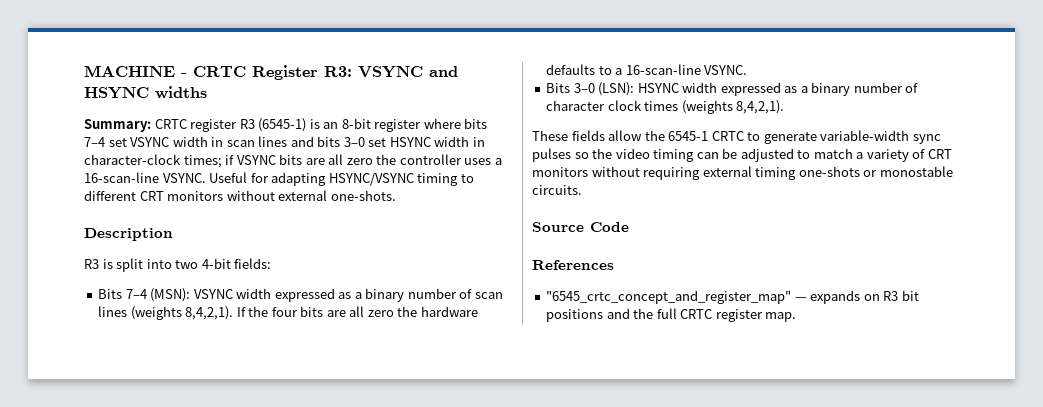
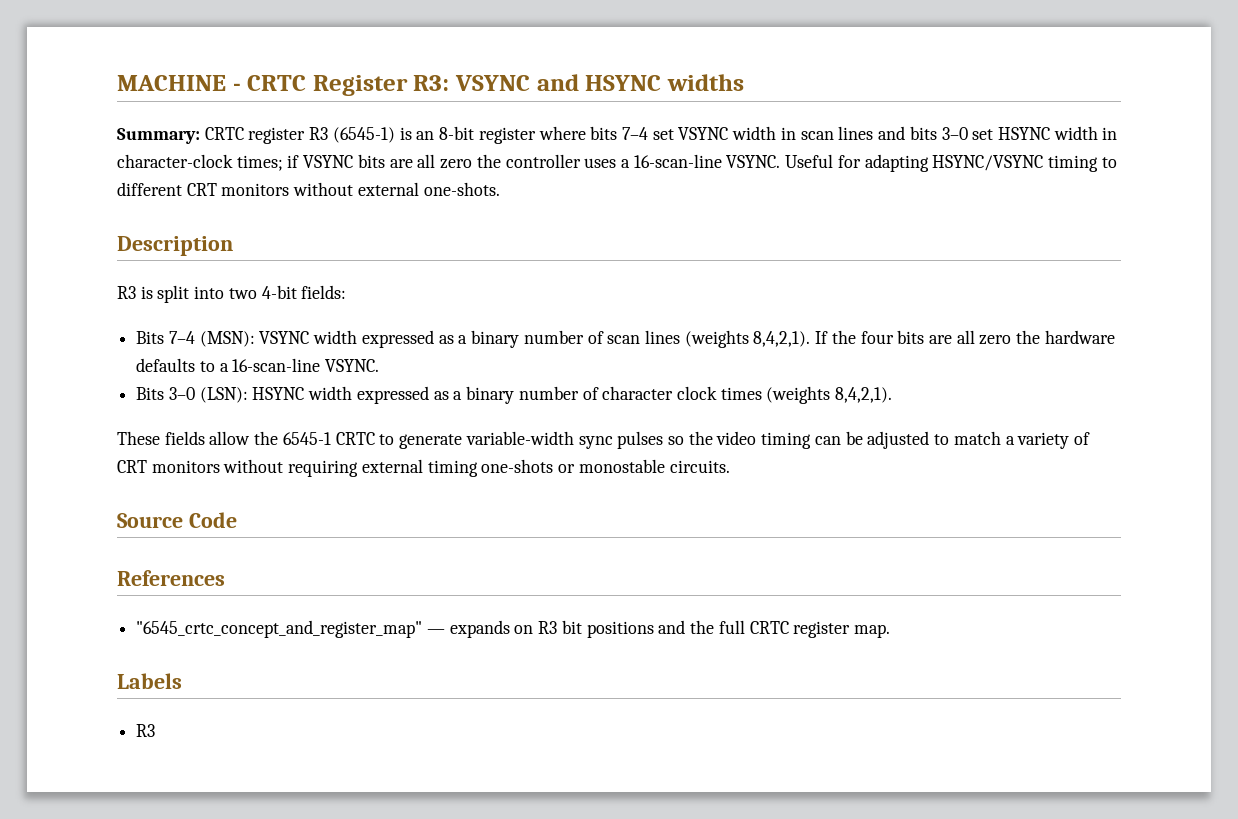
(797, 317) none -> [117,673,182,689] [136,724,156,737] // Labels // R3

